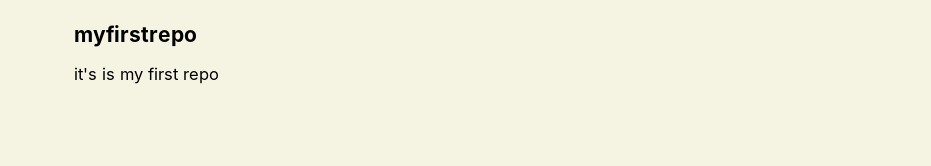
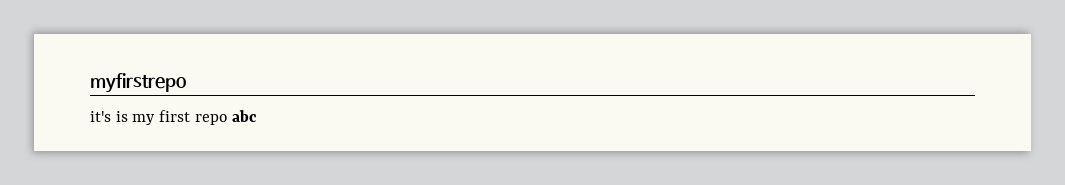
(219, 77) none -> [231,110,256,122] abc

